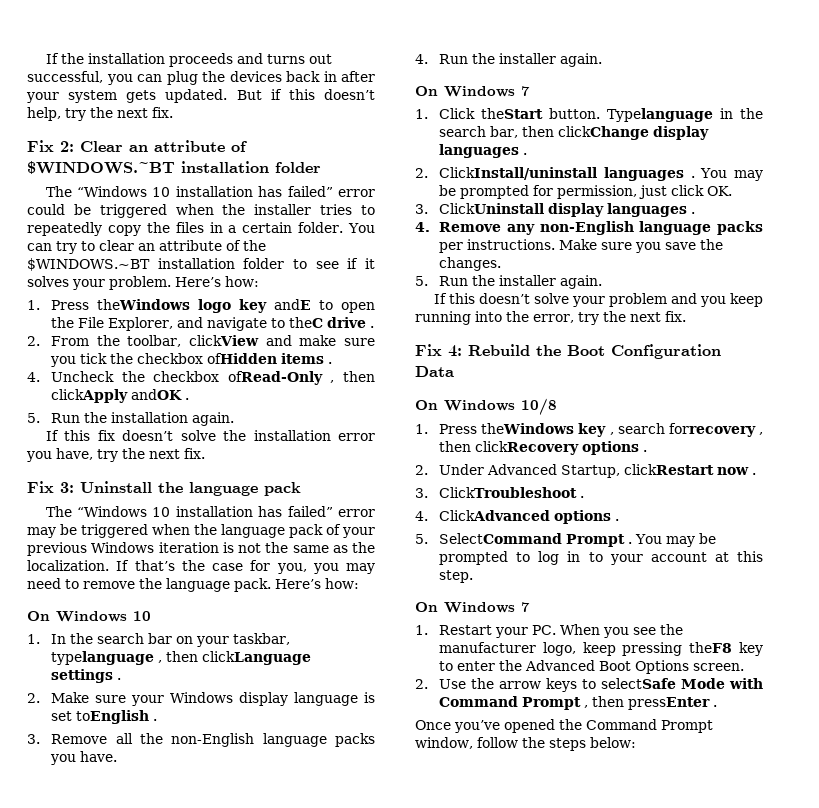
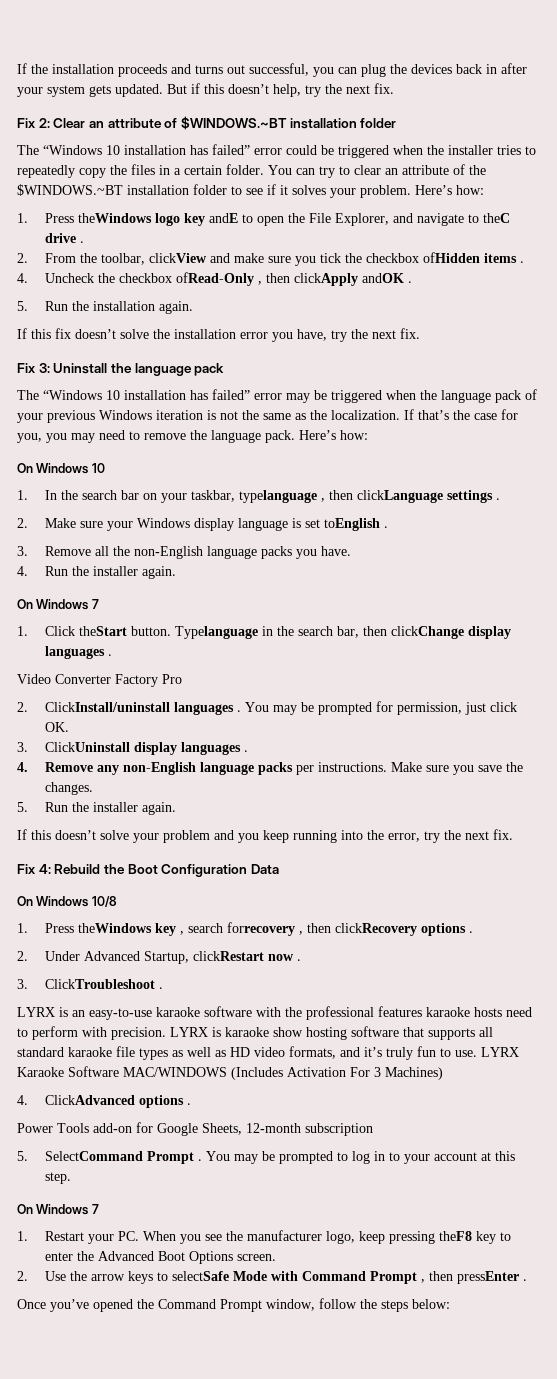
(528, 154) none -> [17,674,182,687] // Video Converter Factory Pro
[415,510,620,524] 4. ClickAdvanced options . -> [17,1006,532,1020] [17,1026,493,1040] [17,1046,519,1060] [17,1066,443,1080] [17,1095,191,1108] [17,1122,373,1136] LYRX is an easy-to-use karaoke software with the professional features karaoke hosts need to perform with precision. LYRX is karaoke show hosting software that supports all standard karaoke file types as well as HD video formats, and it’s truly fun to use. LYRX Karaoke Software MAC/WINDOWS (Includes Activation For 3 Machines) // 4. ClickAdvanced options . // Power Tools add-on for Google Sheets, 12-month subscription

